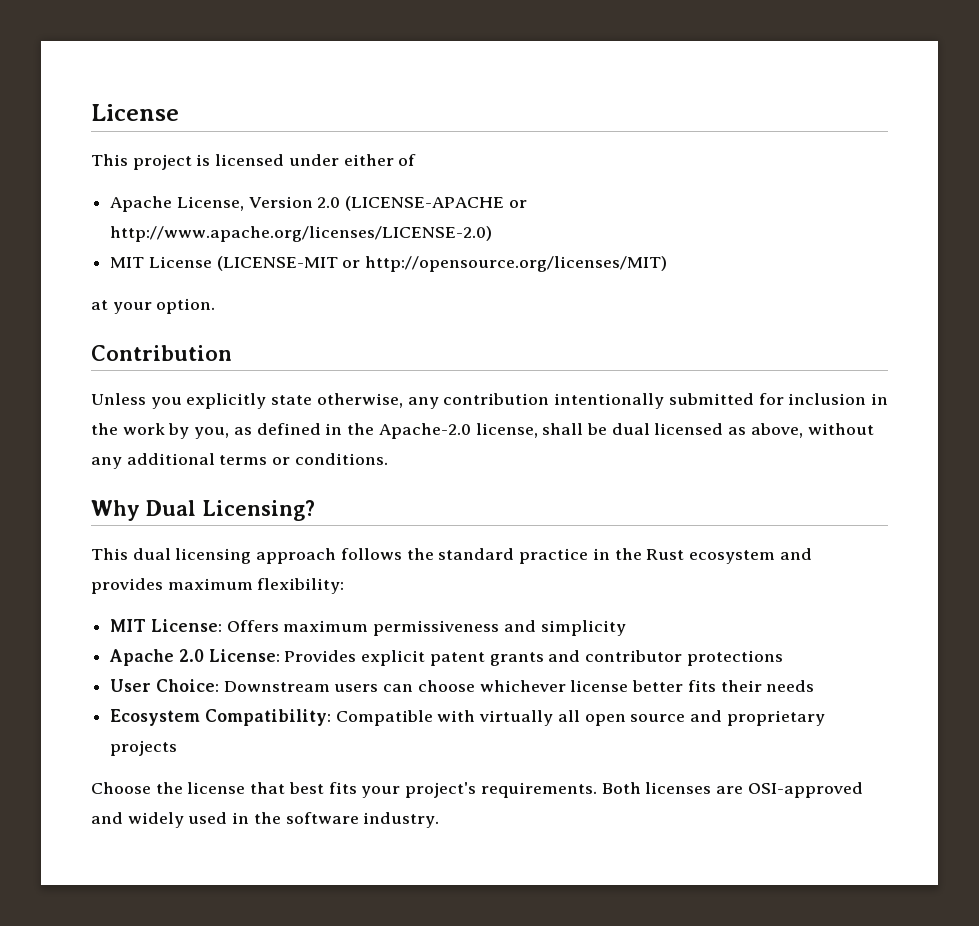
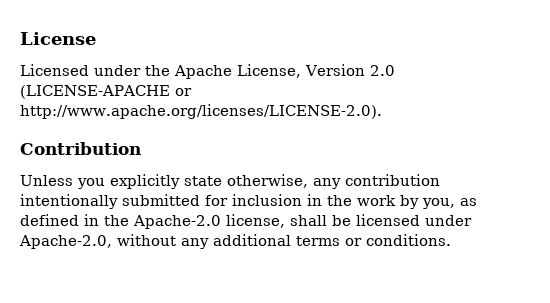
[91,154,417,170] This project is licensed under either of // -> [20,64,170,76] Licensed under the
[110,226,493,242] [110,256,668,272] [91,298,216,314] http://www.apache.org/licenses/LICENSE-2.0) // MIT License (LICENSE-MIT or http://opensource.org/licenses/MIT) // at your option. -> [20,104,382,119] http://www.apache.org/licenses/LICENSE-2.0).
[611,423,803,438] dual licensed as above, -> [356,214,472,226] [19,235,112,249] licensed under Apache-2.0,
[91,500,315,521] [91,548,812,564] [91,578,345,594] [110,619,626,636] [109,649,783,666] [110,679,815,692] [110,709,825,726] [110,740,178,756] [91,782,863,798] [91,812,440,828] // Why Dual Licensing? // This dual licensing approach follows the standard practice in the Rust ecosystem and provides maximum flexibility: // MIT License: Offers maximum permissiveness and simplicity // Apache 2.0 License: Provides explicit patent grants and contributor protections // User Choice: Downstream users can choose whichever license better fits their needs // Ecosystem Compatibility: Compatible with virtually all open source and proprietary projects // Choose the license that best fits your project's requirements. Both licenses are OSI-approved and widely used in the software industry. -> (451, 240) none

